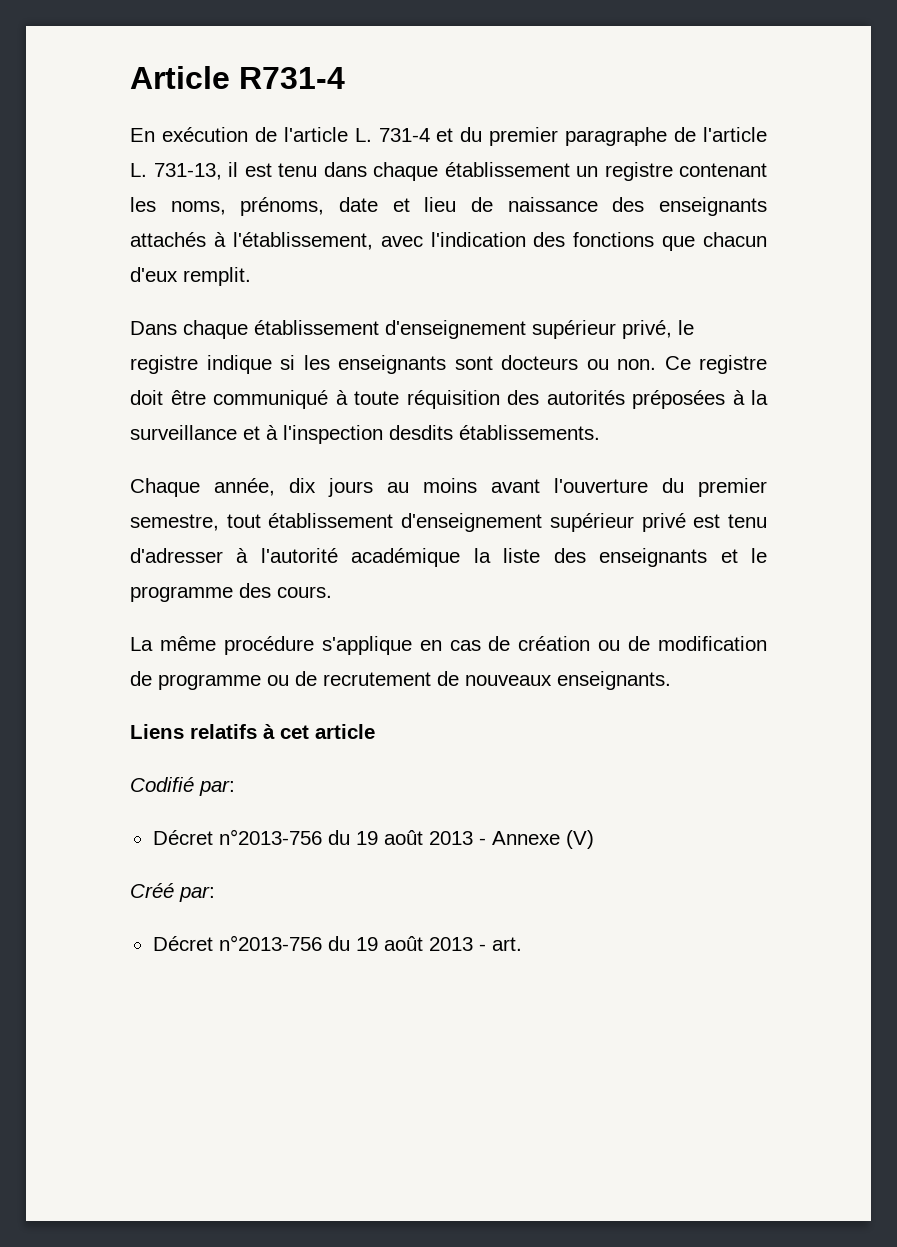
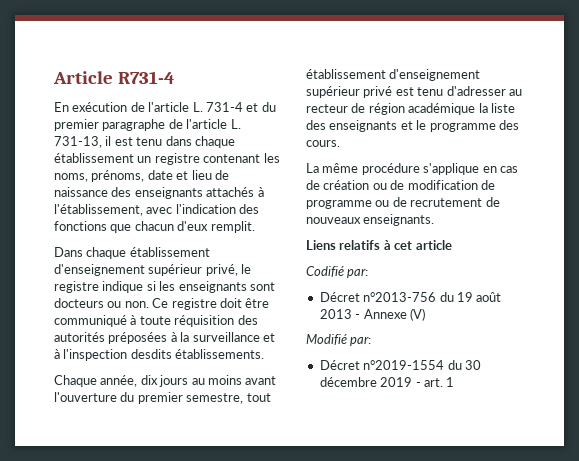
[236,548,338,563] à l'autorité -> [508,89,522,96] [306,103,405,115] au recteur de région
[130,883,215,902] [152,935,473,951] Créé par: // Décret n°2013-756 du 19 août 2013 -> [306,334,372,346] [319,360,481,370] [319,377,413,387] Modifié par: // Décret n°2019-1554 du 30 décembre 2019
(522, 944) none -> [446,377,455,387] 1

